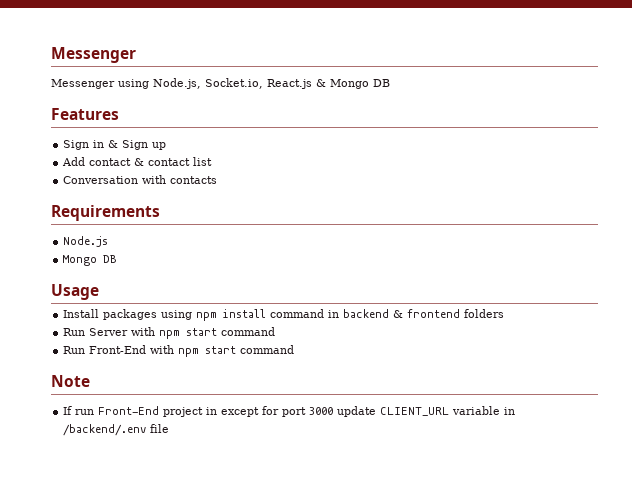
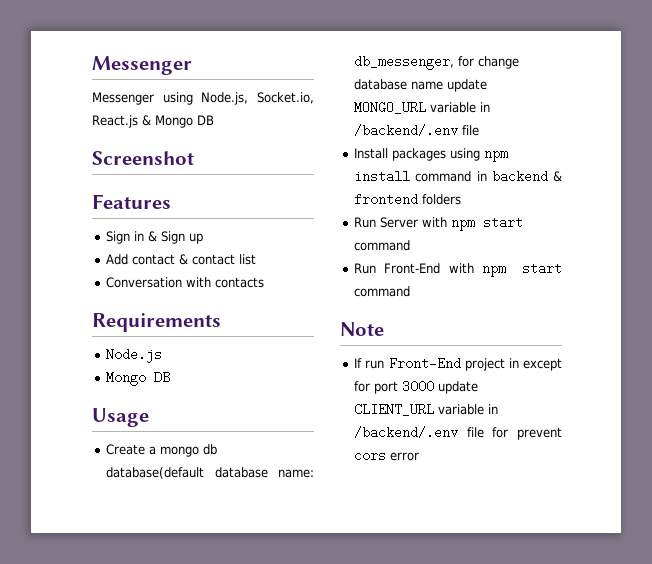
(390, 83) none -> [92,151,194,165] // Screenshot
(99, 292) none -> [106,444,218,457] [106,467,314,479] [354,55,520,70] [354,79,488,92] [354,101,491,114] [354,124,480,137] // Create a mongo db database(default database name: db_messenger, for change database name update MONGO_URL variable in /backend/.env file
(170, 428) none -> [492,427,562,440] [354,449,420,462] for prevent cors error

